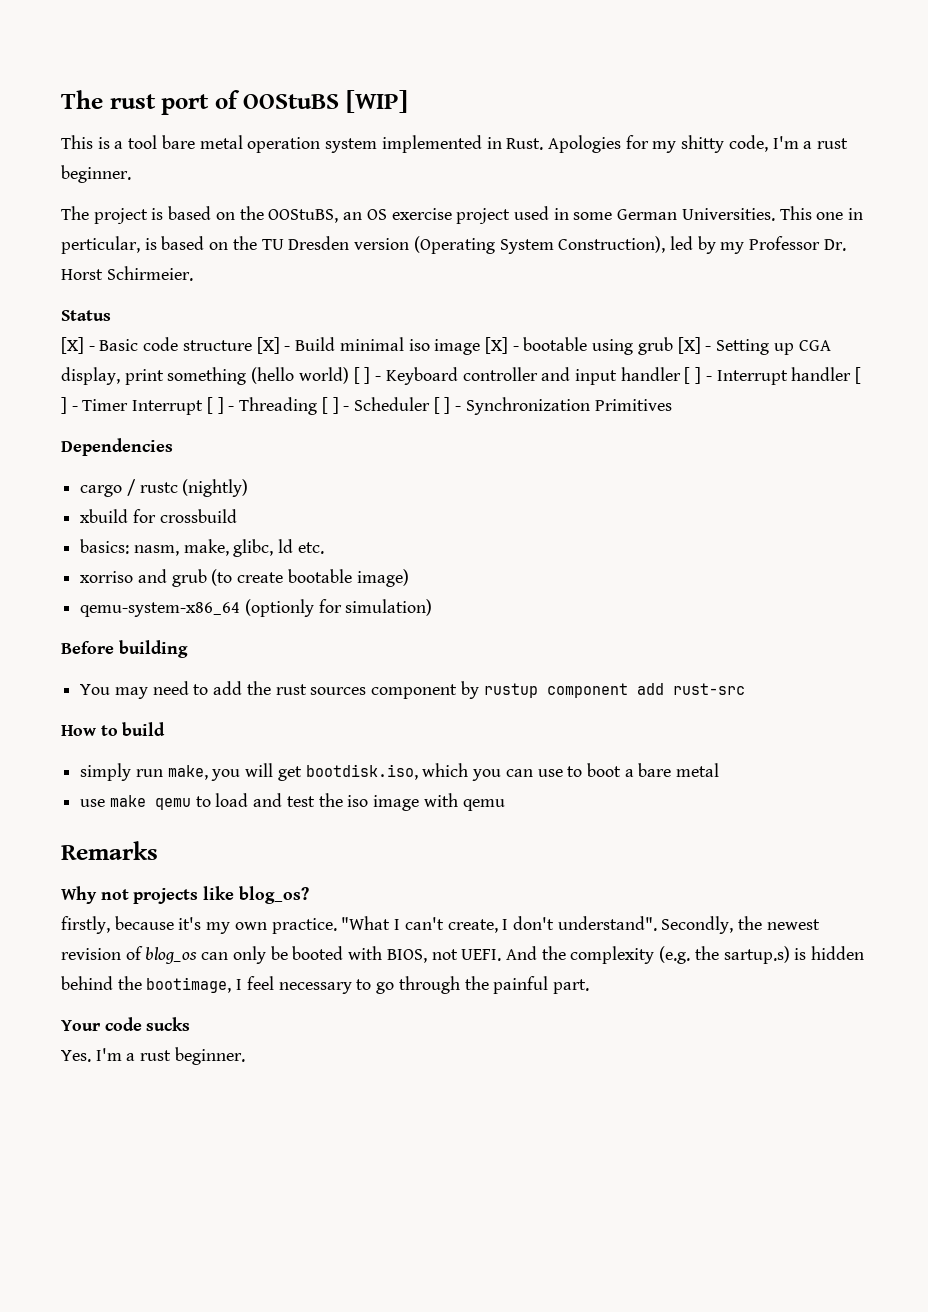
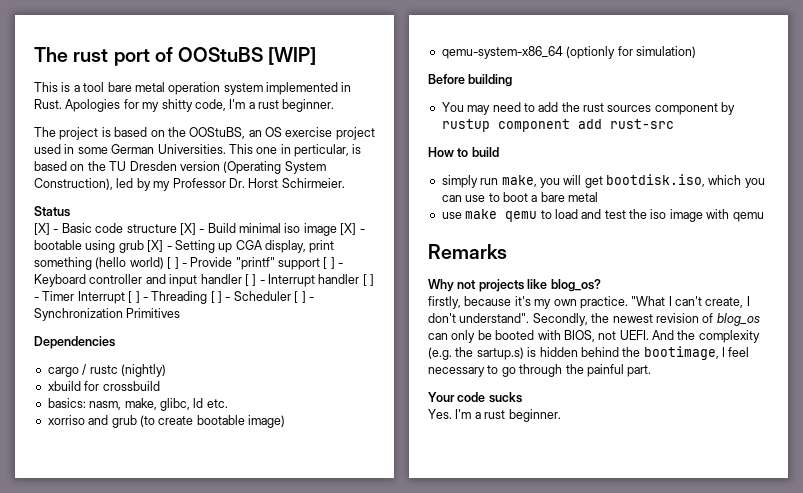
(382, 378) none -> [190,257,344,270] Provide "printf" support [ ] -

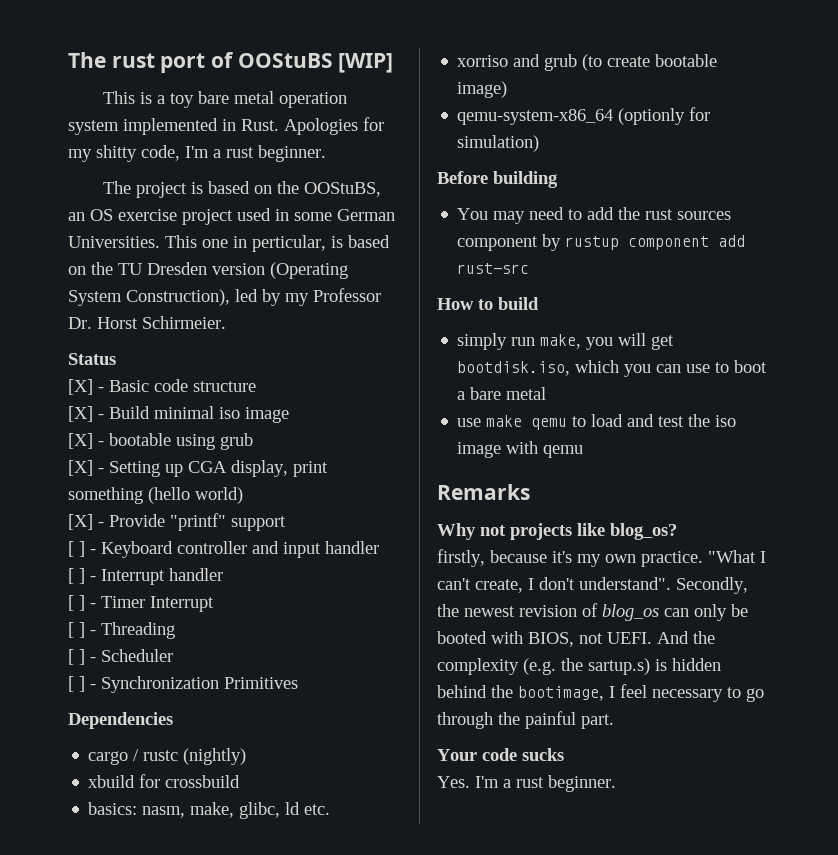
[83,82,105,92] tool -> [170,93,195,108] toy
(177, 228) none -> (256, 386) //
(337, 229) none -> (289, 415) //
(144, 246) none -> (253, 441) //
[167,257,179,269] [ ] -> [68,514,93,530] // [X]
(320, 264) none -> (286, 523) //
(242, 279) none -> (379, 547) //
(360, 279) none -> (223, 574) //
(125, 297) none -> (214, 604) //
(208, 297) none -> (175, 630) //
(291, 296) none -> (173, 655) //

